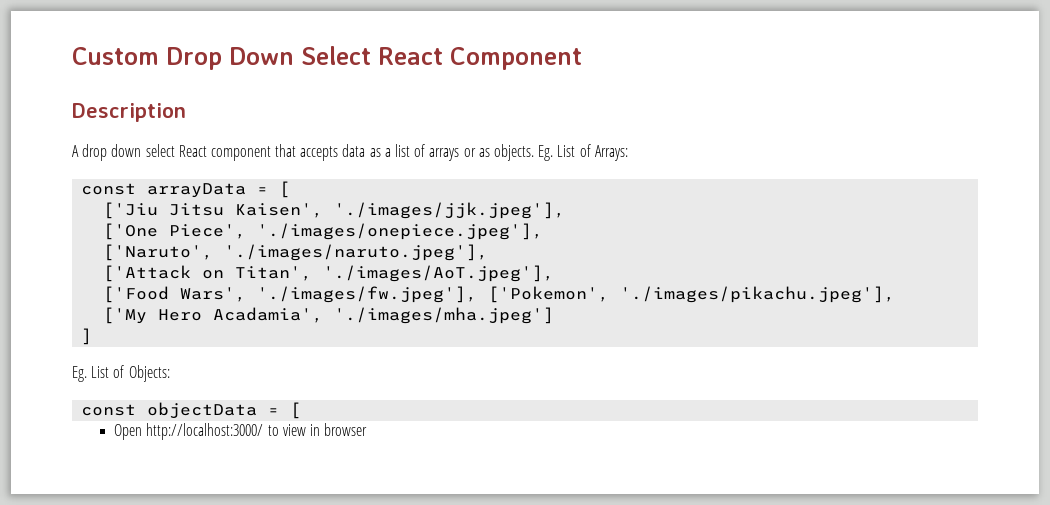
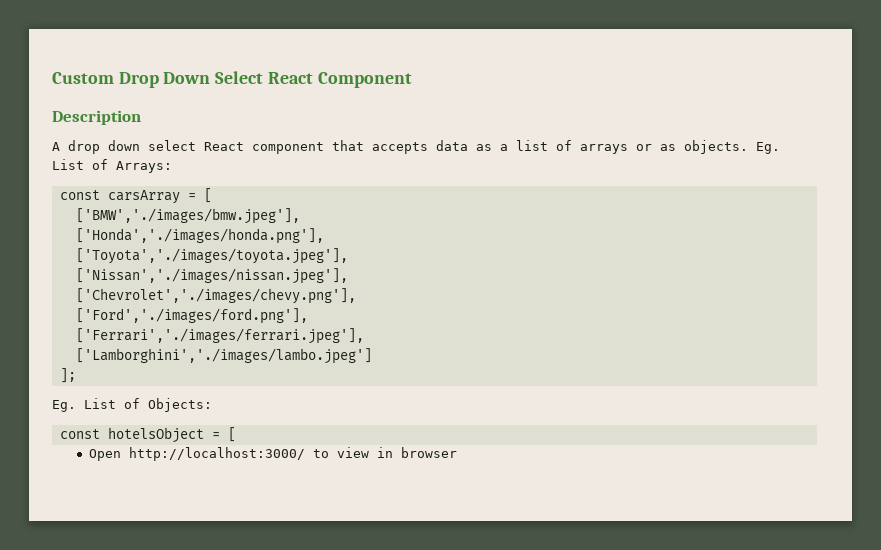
[147,181,291,198] [103,202,566,219] [103,223,544,240] [103,244,489,261] [103,265,555,282] [103,286,896,303] [103,307,555,324] [81,328,93,345] arrayData = [ // ['Jiu Jitsu Kaisen', './images/jjk.jpeg'], // ['One Piece', './images/onepiece.jpeg'], // ['Naruto', './images/naruto.jpeg'], // ['Attack on Titan', './images/AoT.jpeg'], // ['Food Wars', './images/fw.jpeg'], ['Pokemon', './images/pikachu.jpeg'], // ['My Hero Acadamia', './images/mha.jpeg'] // ] -> [107,188,212,204] [75,208,300,224] [75,228,324,244] [75,248,348,264] [75,268,348,284] [75,288,356,304] [75,308,308,324] [75,328,364,344] [75,348,372,364] [59,368,76,383] carsArray = [ // ['BMW','./images/bmw.jpeg'], // ['Honda','./images/honda.png'], // ['Toyota','./images/toyota.jpeg'], // ['Nissan','./images/nissan.jpeg'], // ['Chevrolet','./images/chevy.png'], // ['Ford','./images/ford.png'], // ['Ferrari','./images/ferrari.jpeg'], // ['Lamborghini','./images/lambo.jpeg'] // ];
[147,402,258,419] objectData -> [107,427,204,443] hotelsObject

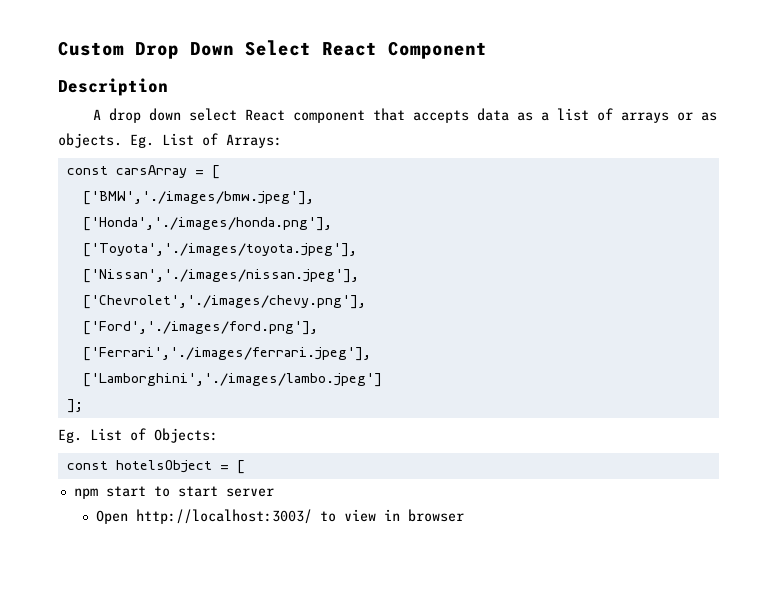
(236, 434) none -> [73,486,274,499] // npm start to start server
[129,447,306,461] http://localhost:3000/ -> [135,509,312,524] http://localhost:3003/

